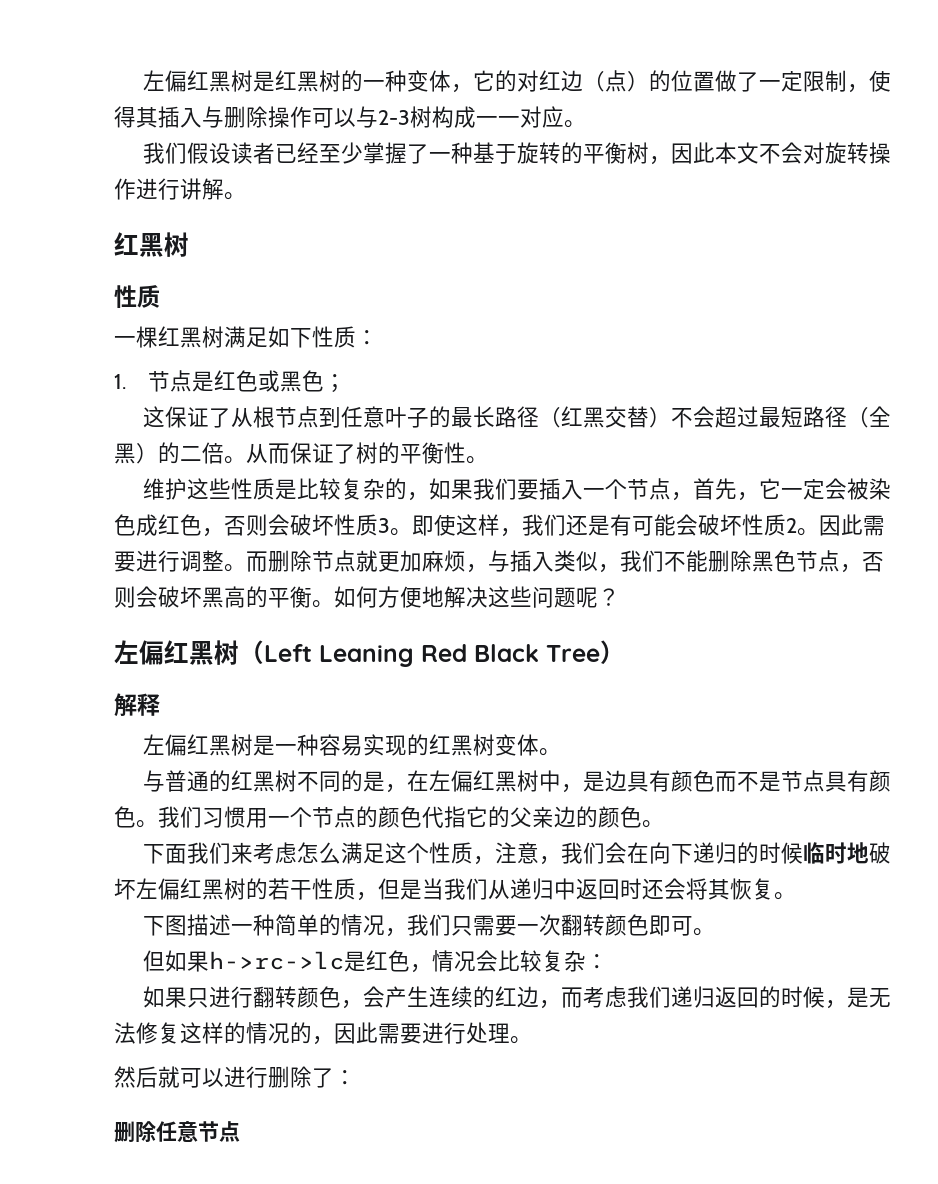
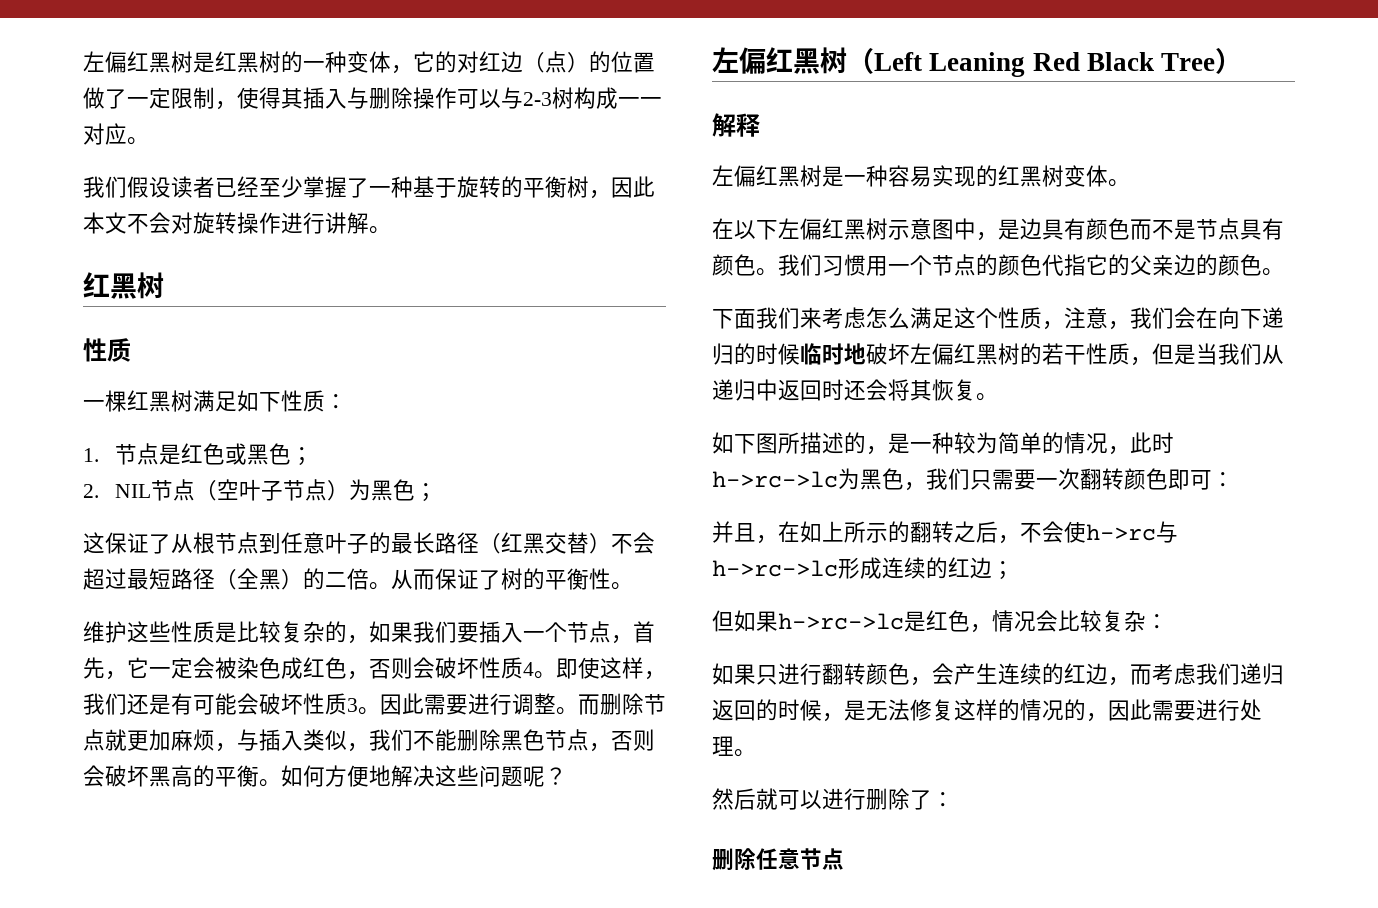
(347, 383) none -> [83,479,437,502] // 2. NIL节点（空叶子节点）为黑色；
[378,518,390,533] 3 -> [523,662,534,676] 4
[786,518,797,533] 2 -> [347,698,358,712] 3
[142,770,539,793] 与普通的红黑树不同的是，在左偏红黑树 -> [712,218,954,240] 在以下左偏红黑树示意图
[142,914,385,936] 下图描述一种简单的情况 -> [712,432,1174,455] [712,468,904,490] 如下图所描述的，是一种较为简单的情况，此时h->rc->lc为黑色
[692,928,715,936] 。 -> [1212,472,1234,487] [712,521,1178,544] [712,557,1014,580] ： // 并且，在如上所示的翻转之后，不会使h->rc与h->rc->lc形成连续的红边；

